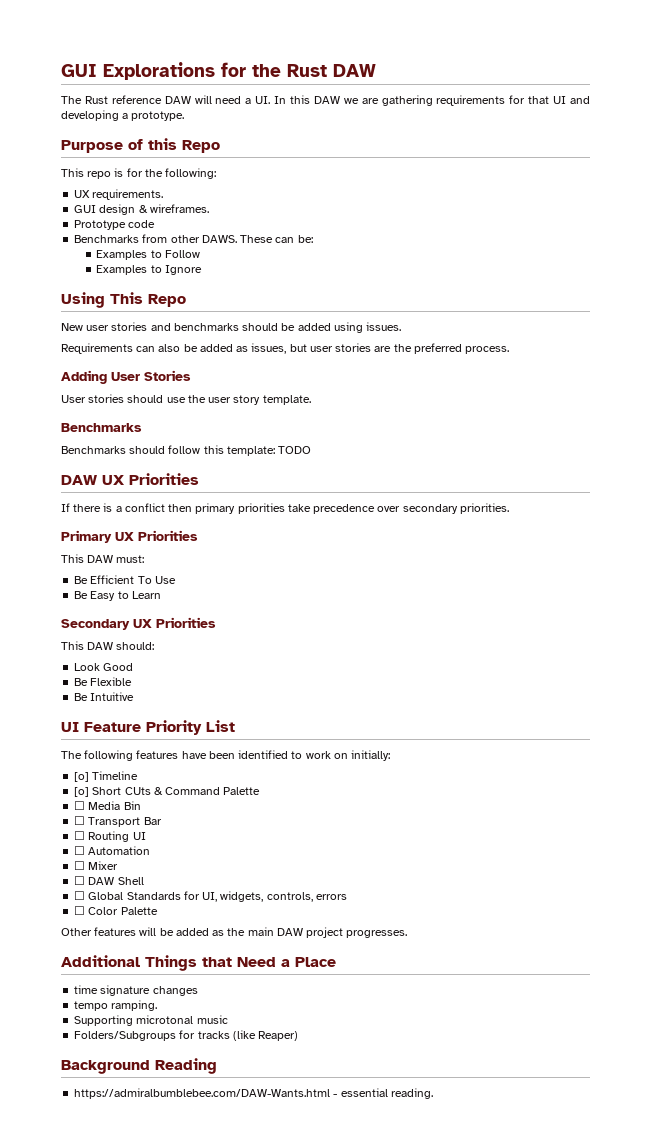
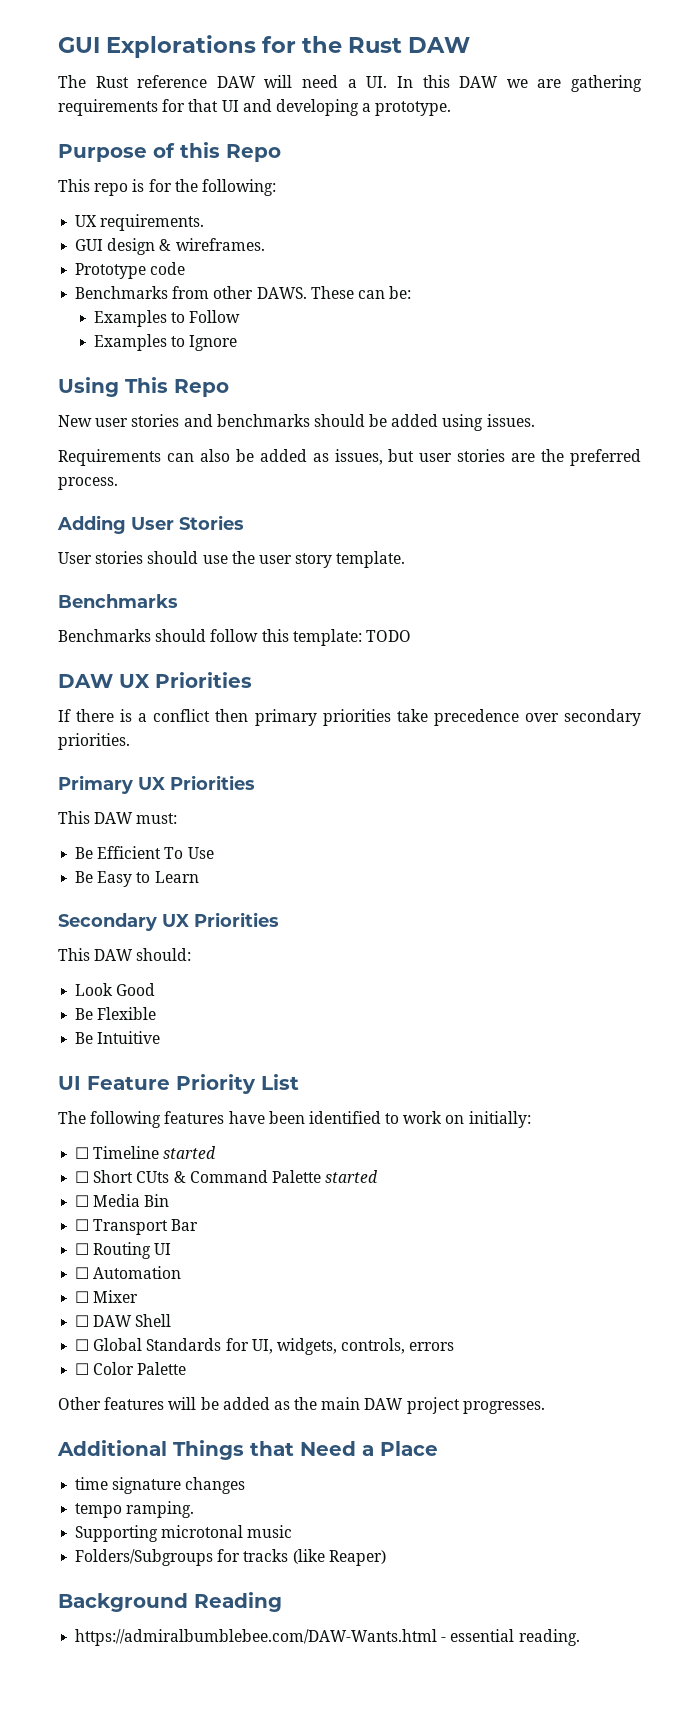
[74,772,90,782] [o] -> [75,1147,90,1159] ☐
[74,787,90,797] // [o] -> [163,1146,217,1159] [75,1171,90,1183] started // ☐
(261, 791) none -> [325,1170,379,1183] started

